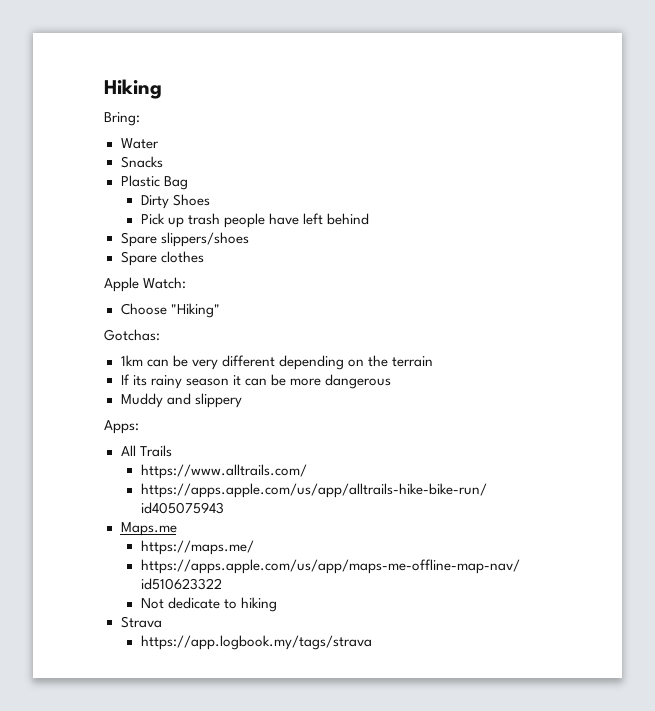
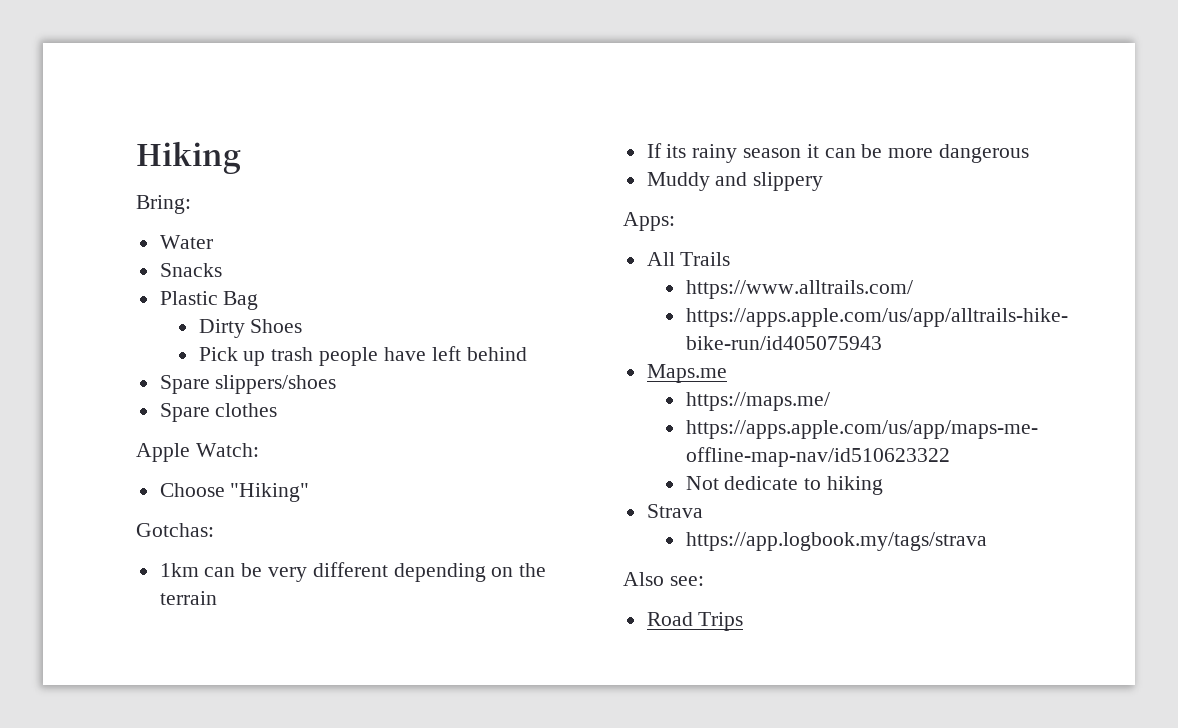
(372, 642) none -> [623,572,704,586] [646,612,744,631] // Also see: // Road Trips

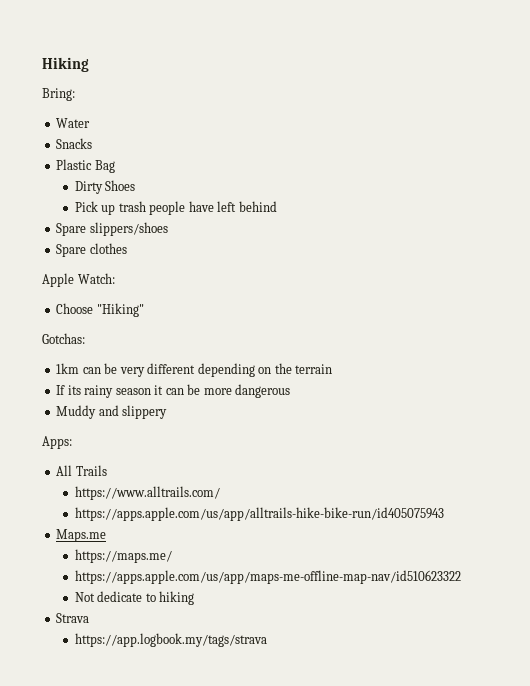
[623,572,704,586] [646,612,744,631] // Also see: // Road Trips -> (267, 640) none

